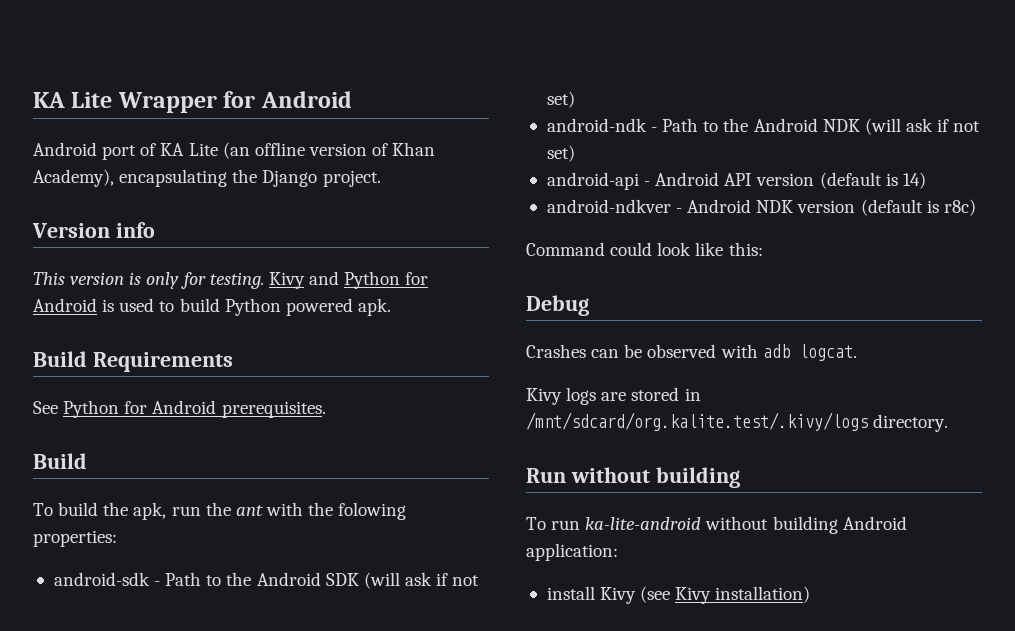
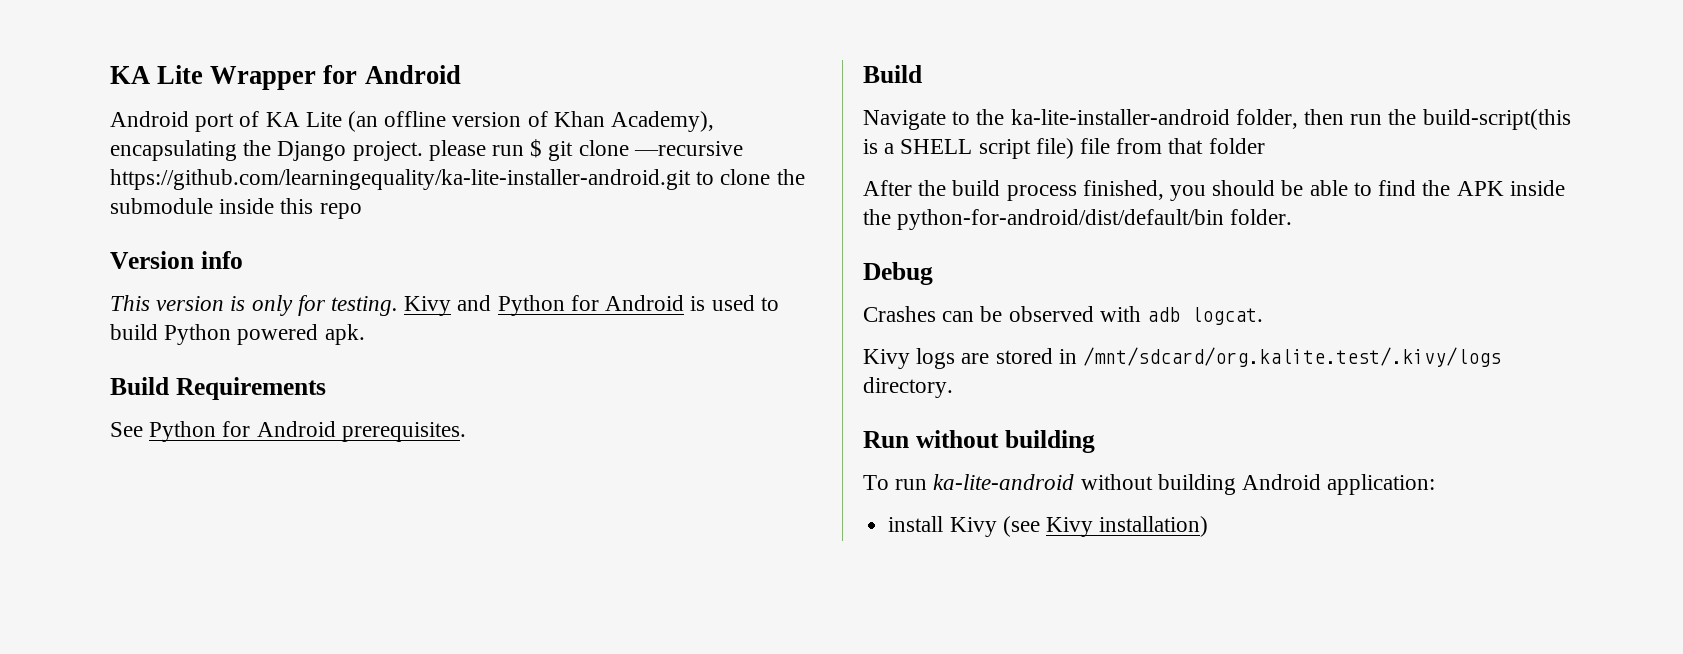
(381, 178) none -> [428,139,743,161] [110,169,805,190] [110,198,362,219] please run $ git clone —recursive https://github.com/learningequality/ka-lite-installer-android.git to clone the submodule inside this repo
[33,502,407,520] [33,530,117,547] [53,572,480,589] [546,91,575,108] [546,118,981,135] [546,145,575,162] [546,172,926,190] [546,199,976,216] [526,242,763,256] To build the apk, run the ant with the folowing properties: // android-sdk - Path to the Android SDK (will ask if not set) // android-ndk - Path to the Android NDK (will ask if not set) // android-api - Android API version (default is 14) // android-ndkver - Android NDK version (default is r8c) // Command could look like this: -> [863,109,1571,130] [863,138,1265,159] [863,180,1565,201] [863,209,1293,230] Navigate to the ka-lite-installer-android folder, then run the build-script(this is a SHELL script file) file from that folder // After the build process finished, you should be able to find the APK inside the python-for-android/dist/default/bin folder.

